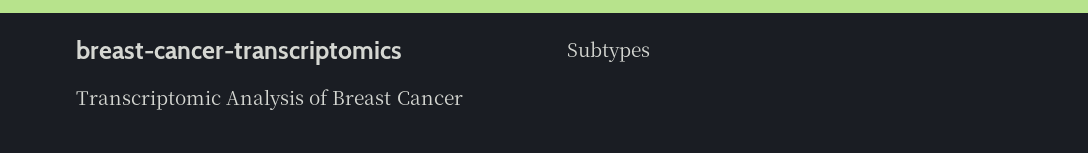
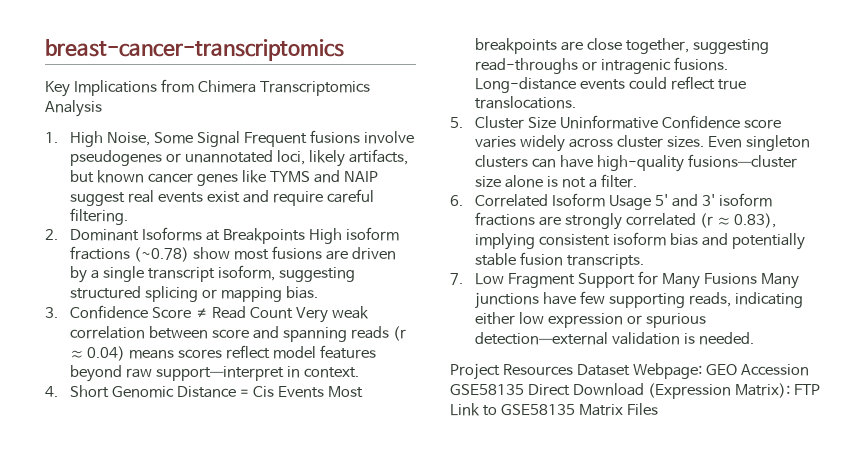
[76,89,463,110] [567,41,650,62] Transcriptomic Analysis of Breast Cancer Subtypes -> [45,79,370,97] [45,100,102,117] [45,130,414,147] [70,149,408,167] [70,170,378,186] [70,189,374,206] [70,208,129,225] [45,227,399,244] [70,246,396,262] [70,265,355,283] [70,286,318,302] [45,305,369,323] [70,326,406,342] [70,345,376,361] [70,365,359,382] [45,385,363,398] [475,38,769,54] [475,57,728,74] [475,76,746,93] [475,96,577,109] [450,115,781,129] [475,135,810,152] [475,154,797,172] [475,174,637,188] [450,193,772,210] [475,212,776,230] [475,232,805,250] [475,252,644,269] [450,271,799,289] [475,291,803,309] [475,312,706,328] [475,332,754,345] [450,363,809,380] [450,383,820,399] [450,403,658,416] Key Implications from Chimera Transcriptomics Analysis // 1. High Noise, Some Signal Frequent fusions involve pseudogenes or unannotated loci, likely artifacts, but known cancer genes like TYMS and NAIP suggest real events exist and require careful filtering. // 2. Dominant Isoforms at Breakpoints High isoform fractions (~0.78) show most fusions are driven by a single transcript isoform, suggesting structured splicing or mapping bias. // 3. Confidence Score ≠ Read Count Very weak correlation between score and spanning reads (r ≈ 0.04) means scores reflect model features beyond raw support—interpret in context. // 4. Short Genomic Distance = Cis Events Most breakpoints are close together, suggesting read-throughs or intragenic fusions. Long-distance events could reflect true translocations. // 5. Cluster Size Uninformative Confidence score varies widely across cluster sizes. Even singleton clusters can have high-quality fusions—cluster size alone is not a filter. // 6. Correlated Isoform Usage 5' and 3' isoform fractions are strongly correlated (r ≈ 0.83), implying consistent isoform bias and potentially stable fusion transcripts. // 7. Low Fragment Support for Many Fusions Many junctions have few supporting reads, indicating either low expression or spurious detection—external validation is needed. // Project Resources Dataset Webpage: GEO Accession GSE58135 Direct Download (Expression Matrix): FTP Link to GSE58135 Matrix Files

